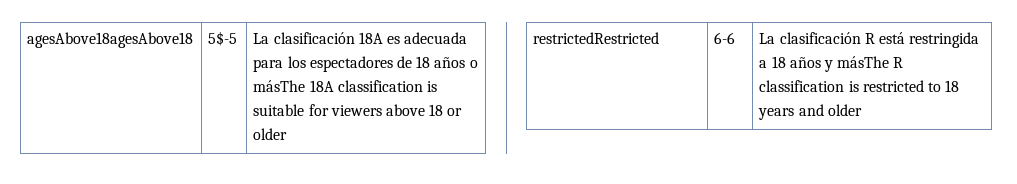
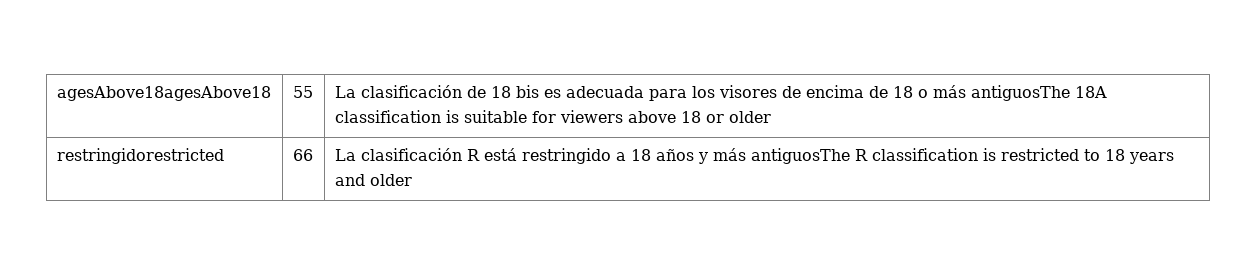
[208,31,238,46] [253,32,383,44] 5$-5 | La clasificación 18A -> [292,86,313,98] [334,85,539,98] 55 | La clasificación de 18 bis
[309,56,478,72] [253,80,306,92] espectadores de 18 años o másThe -> [718,85,1070,101] visores de encima de 18 o más antiguosThe
[533,32,660,44] [714,32,736,44] restrictedRestricted | 6-6 -> [56,148,224,164] [292,149,313,161] restringidorestricted | 66
[909,32,980,48] restringida -> [521,148,611,164] restringido
[837,56,890,68] másThe -> [712,148,850,164] más antiguosThe

